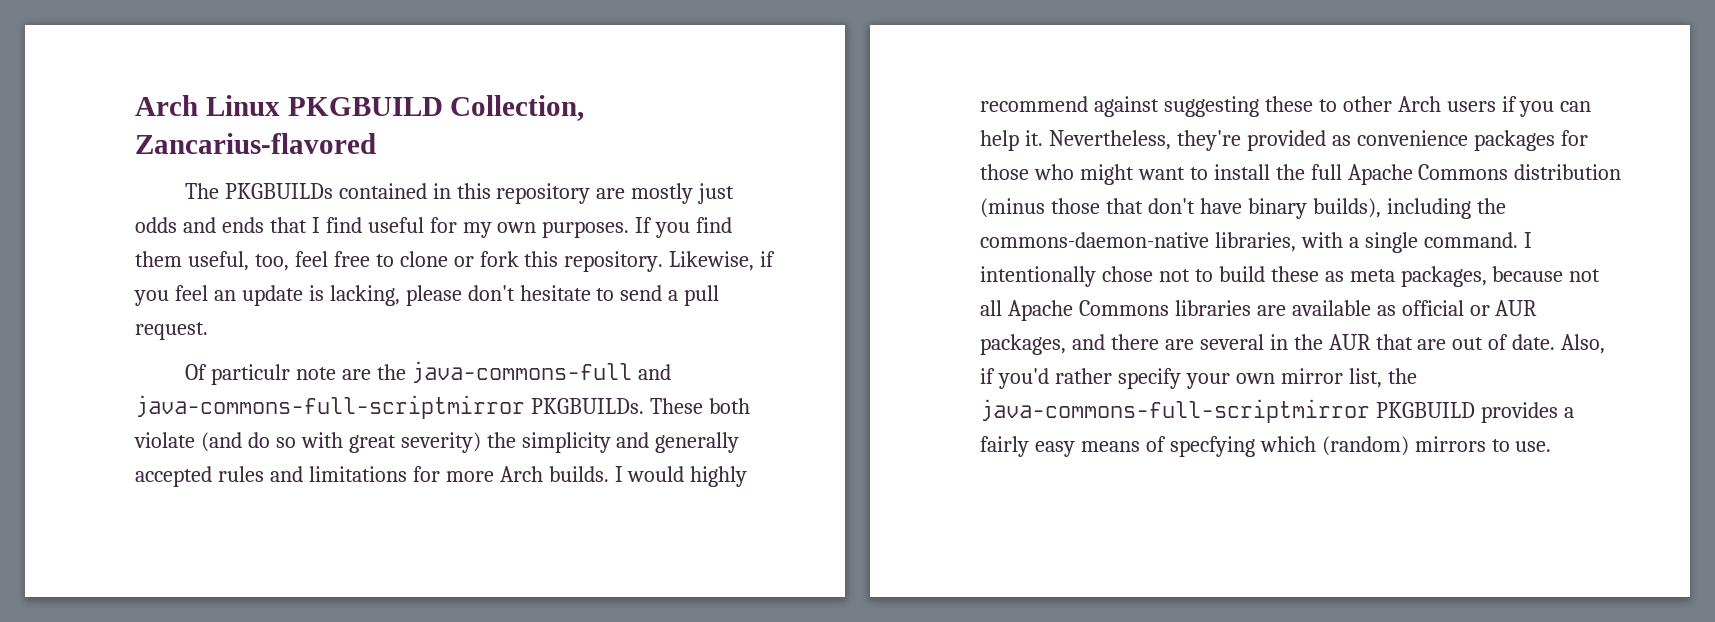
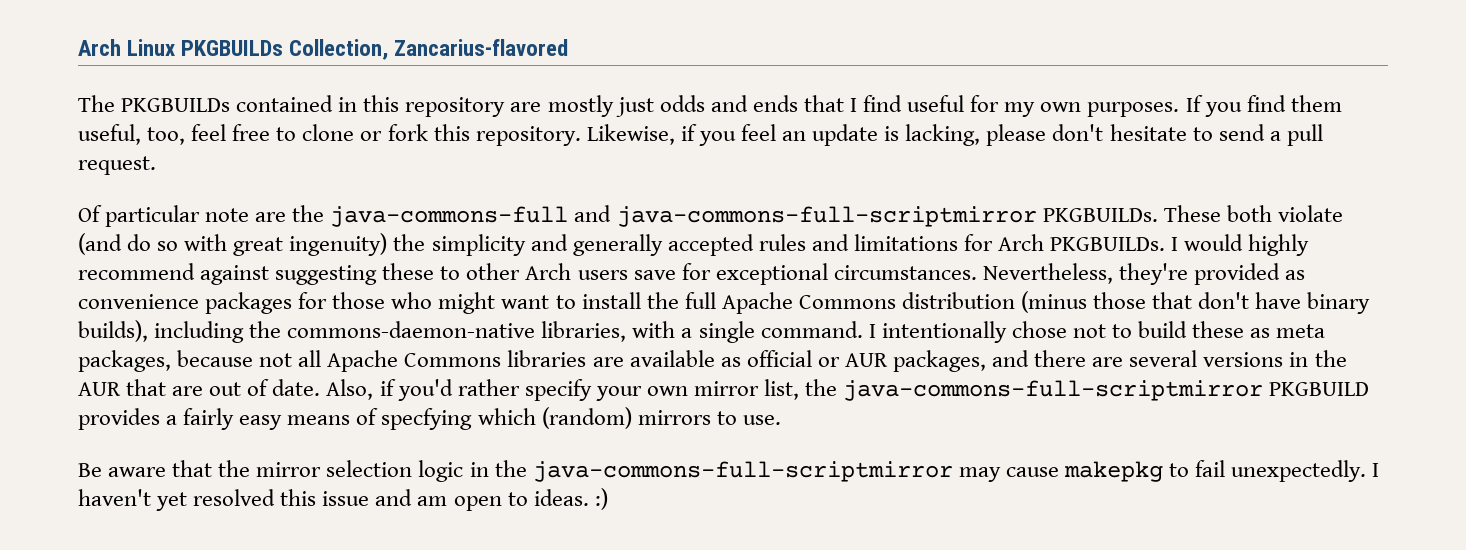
[287,97,443,116] PKGBUILD -> [181,40,284,56] PKGBUILDs
[210,364,290,385] particulr -> [105,205,201,227] particular
[400,432,481,453] severity) -> [289,233,388,256] ingenuity)
[445,466,609,482] more Arch builds. -> [998,234,1166,251] Arch PKGBUILDs.
[1501,96,1592,117] [980,130,1043,151] if you can help it. -> [633,263,977,285] save for exceptional circumstances.
(1264, 342) none -> [1203,352,1284,367] versions
(1552, 446) none -> [78,460,1380,482] [78,488,608,511] // Be aware that the mirror selection logic in the java-commons-full-scriptmirror may cause makepkg to fail unexpectedly. I haven't yet resolved this issue and am open to ideas. :)

